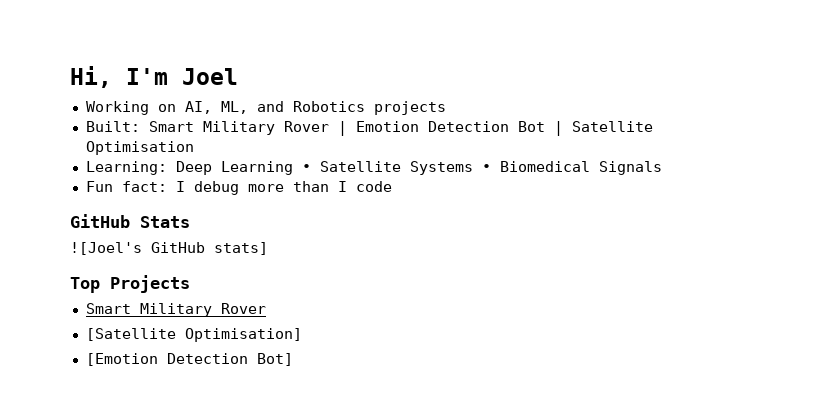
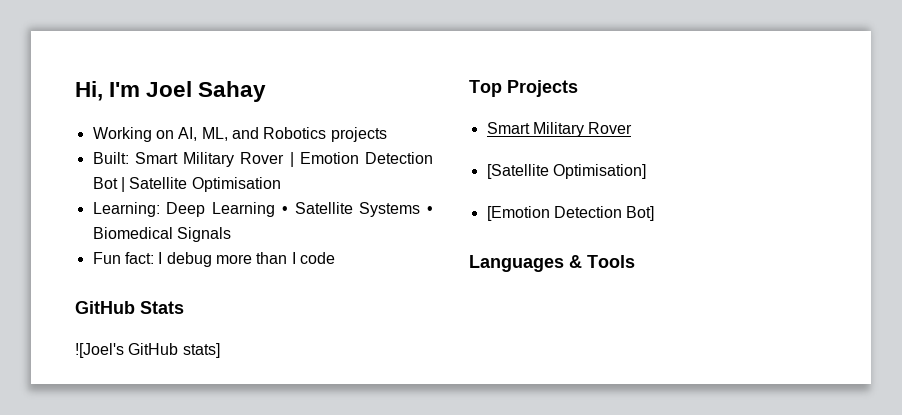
(238, 76) none -> [198,81,267,102] Sahay
(293, 359) none -> [469,255,635,272] // Languages & Tools

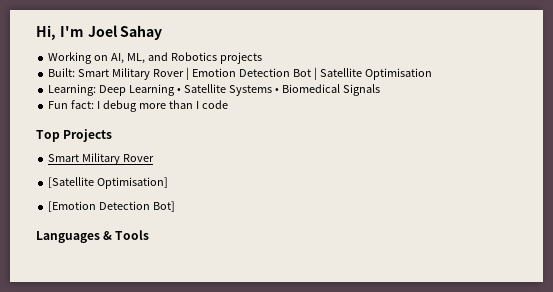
[75,301,184,314] [75,343,220,358] // GitHub Stats // ![Joel's GitHub stats] -> (228, 104) none

